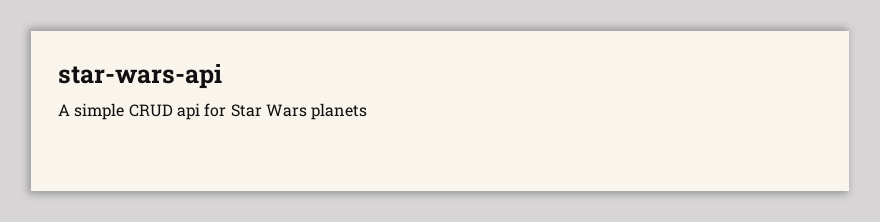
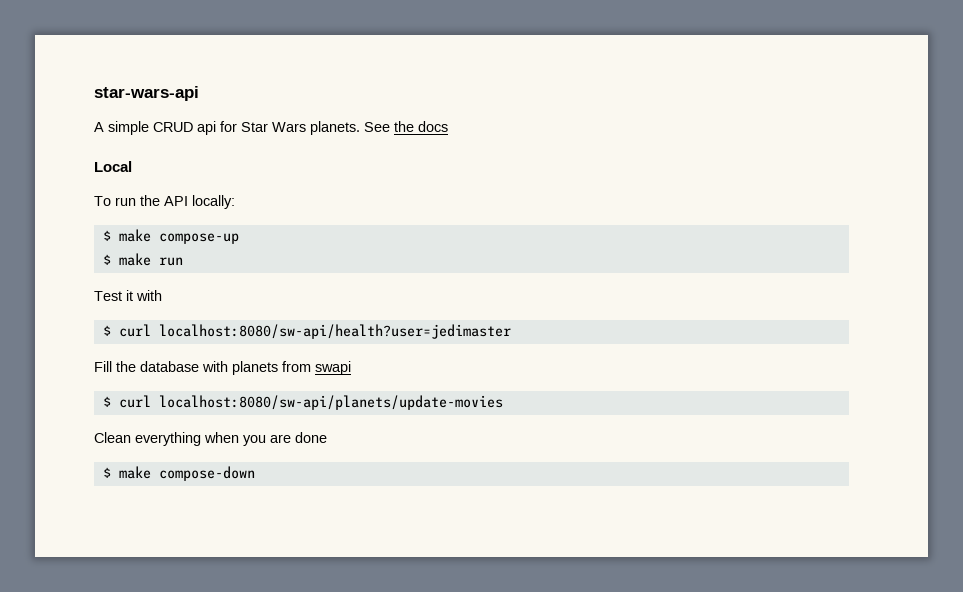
[311,103,368,120] planets -> [310,121,448,135] [94,161,132,172] [94,195,235,209] [102,229,239,244] [102,253,183,266] [94,290,162,301] [102,324,511,339] [94,361,351,375] [102,395,503,410] [94,432,327,446] [102,466,255,481] planets. See the docs // Local // To run the API locally: // $ make compose-up // $ make run // Test it with // $ curl localhost:8080/sw-api/health?user=jedimaster // Fill the database with planets from swapi // $ curl localhost:8080/sw-api/planets/update-movies // Clean everything when you are done // $ make compose-down

